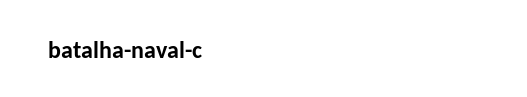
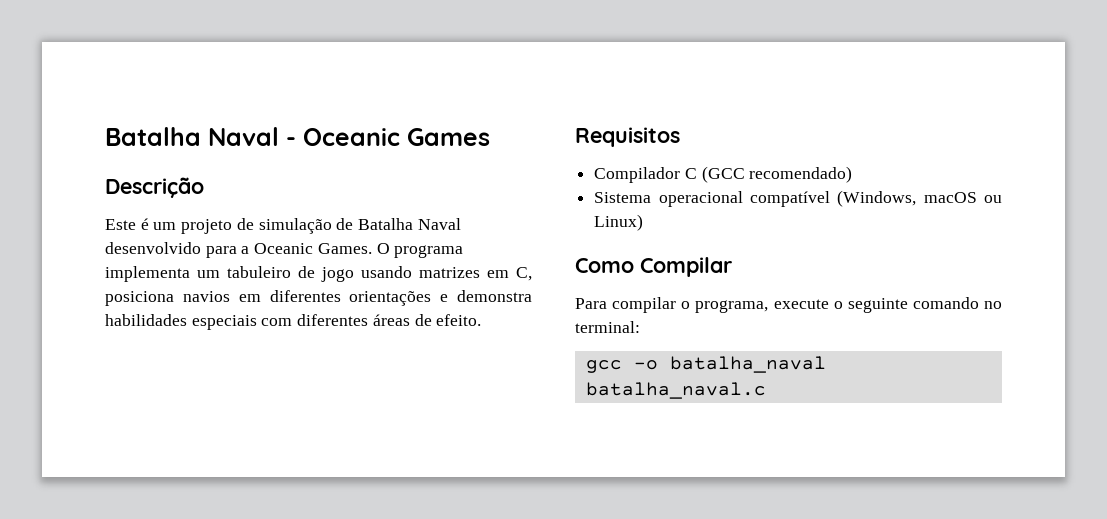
[48,41,202,58] batalha-naval-c -> [105,127,490,146] [105,177,204,198] [105,218,461,234] [105,242,464,258] [105,266,532,282] [105,290,532,306] [105,314,482,330] [575,127,680,147] [594,166,853,183] [594,190,1002,207] [594,214,644,231] [575,257,732,277] [575,297,1002,313] [575,321,640,333] [585,356,826,373] [585,382,766,399] Batalha Naval - Oceanic Games // Descrição // Este é um projeto de simulação de Batalha Naval desenvolvido para a Oceanic Games. O programa implementa um tabuleiro de jogo usando matrizes em C, posiciona navios em diferentes orientações e demonstra habilidades especiais com diferentes áreas de efeito. // Requisitos // Compilador C (GCC recomendado) // Sistema operacional compatível (Windows, macOS ou Linux) // Como Compilar // Para compilar o programa, execute o seguinte comando no terminal: // gcc -o batalha_naval batalha_naval.c

